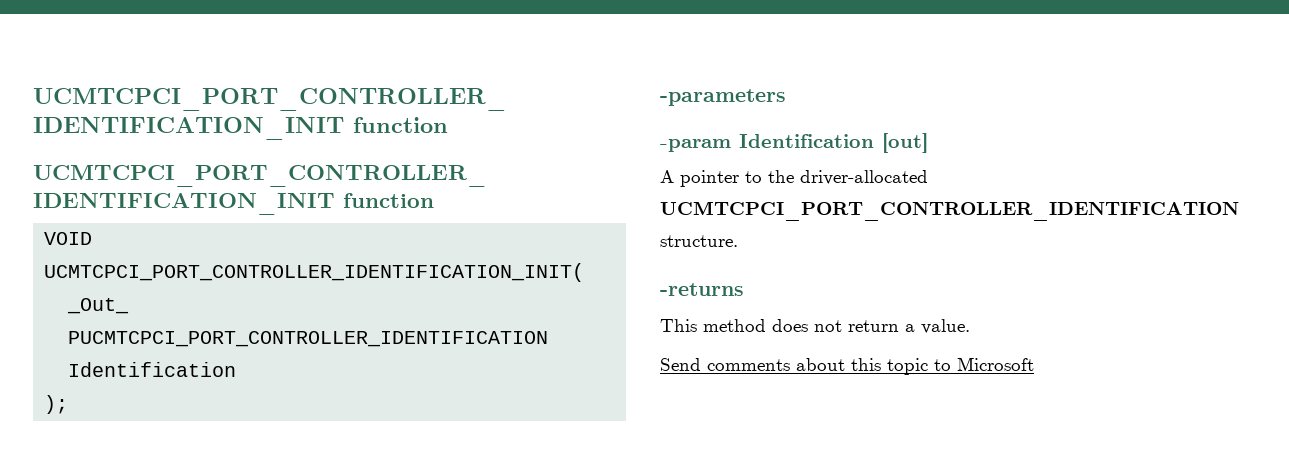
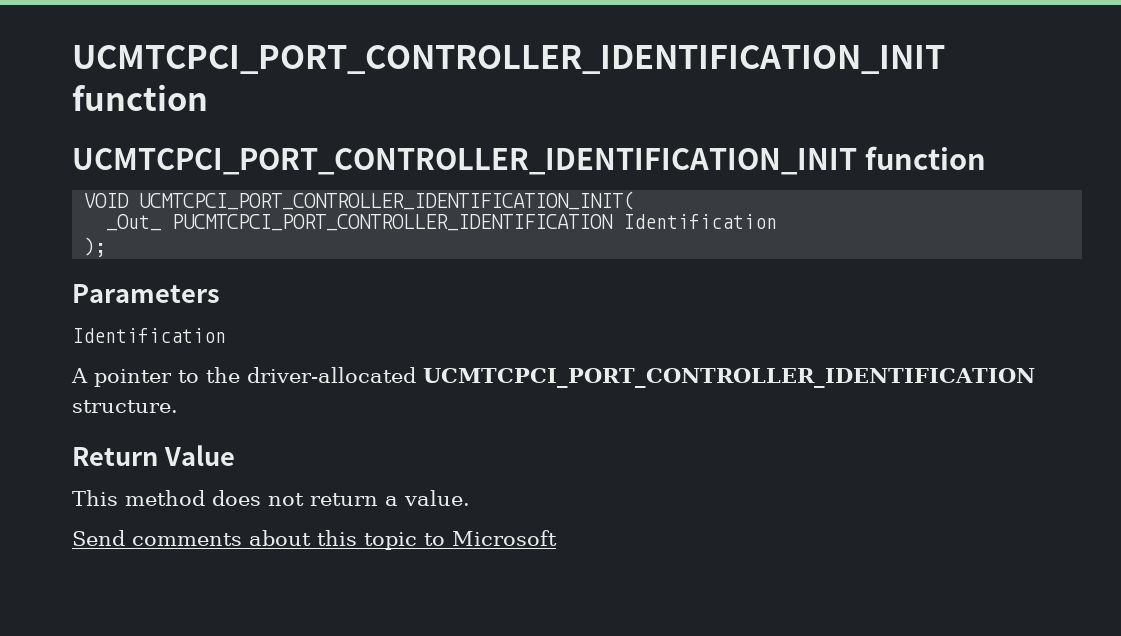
[660,89,786,106] [660,133,928,153] -parameters // -param Identification [out] -> [72,284,220,303] [72,328,226,343] Parameters // Identification
[660,283,744,296] -returns -> [72,445,235,466] Return Value

